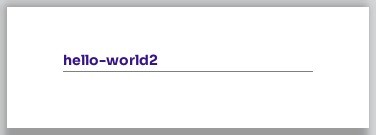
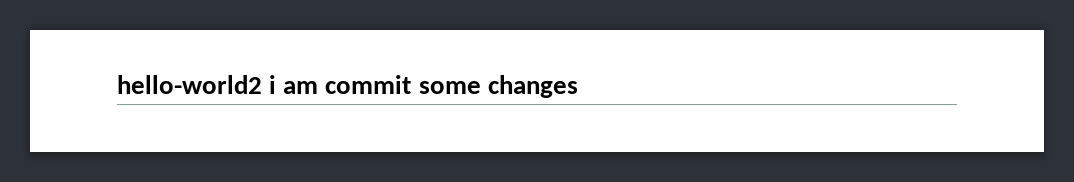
(158, 60) none -> [269,75,578,98] i am commit some changes

